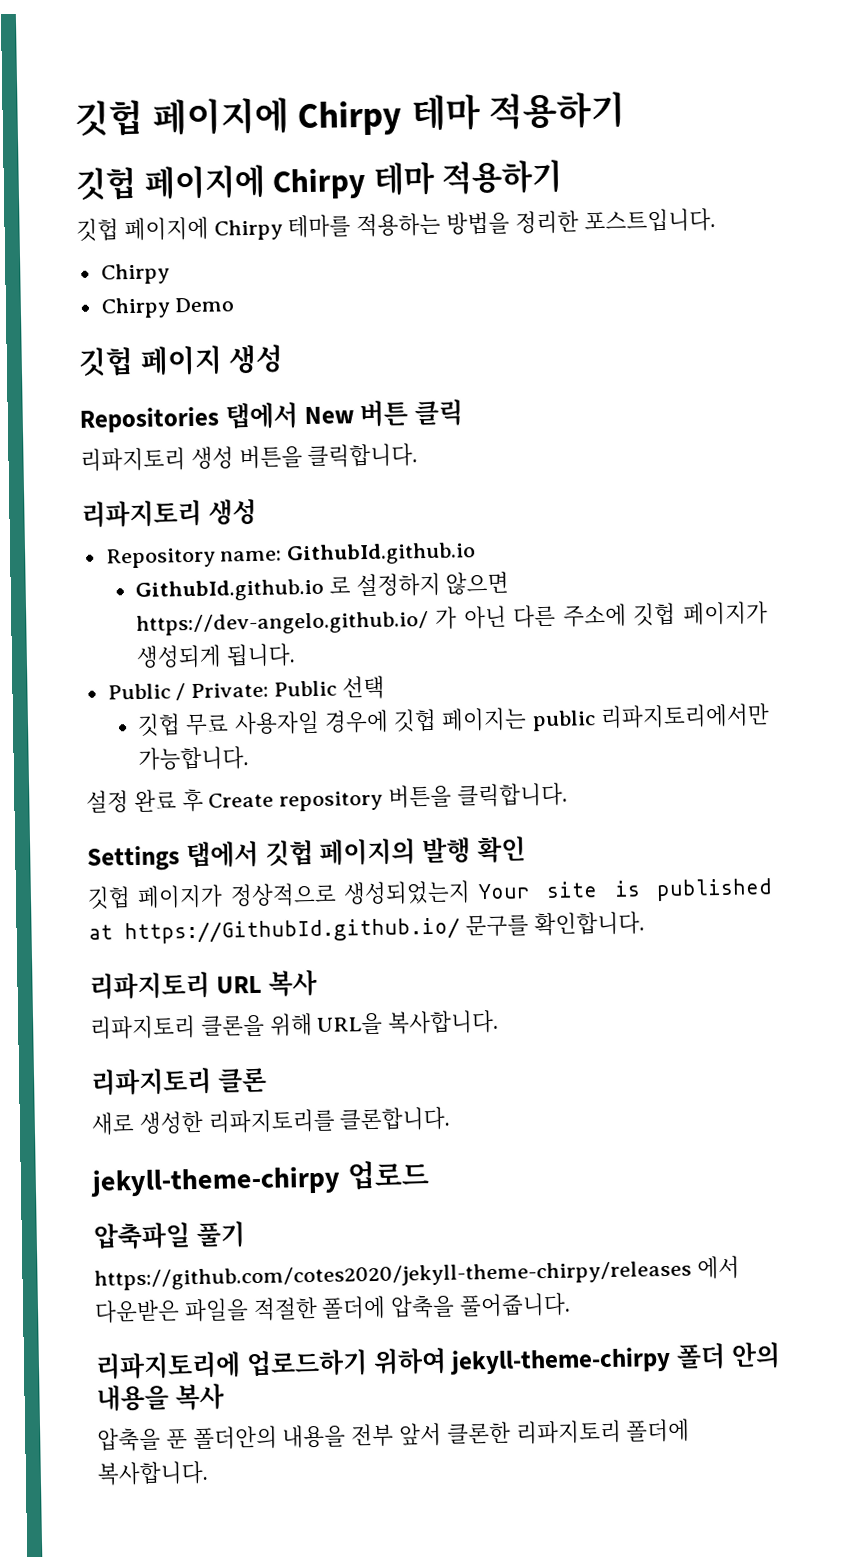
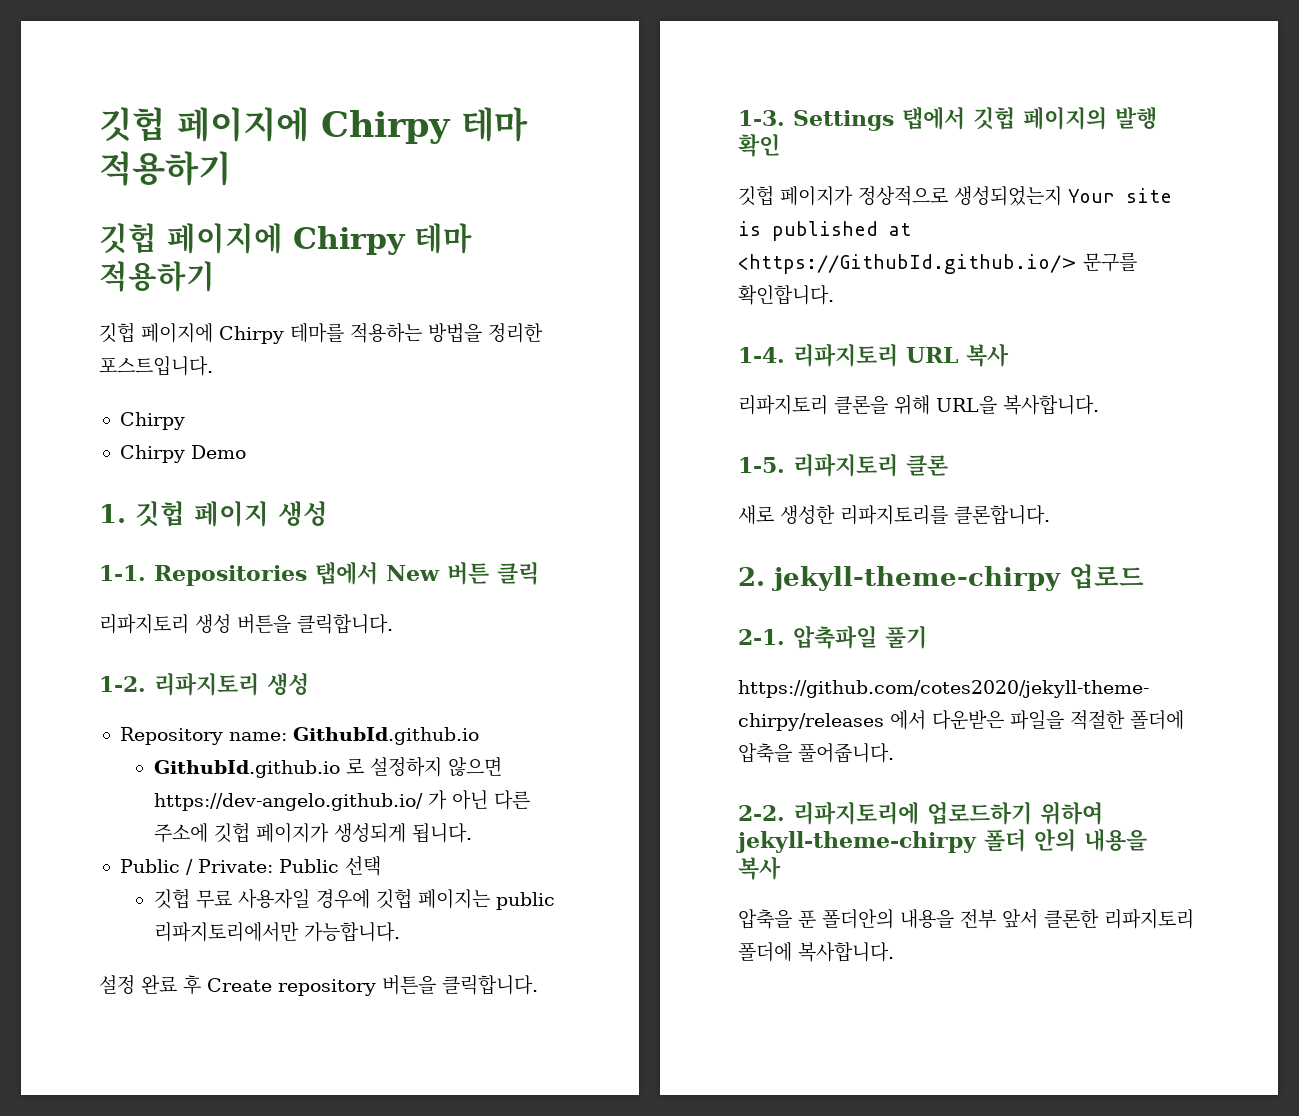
(235, 305) none -> [99,504,126,523] 1.
(285, 359) none -> [99,565,146,581] 1-1.
(419, 456) none -> [99,676,146,692] 1-2.
(568, 795) none -> [738,110,785,126] 1-3.
[124,917,460,945] https://GithubId.github.io/ -> [738,254,1077,274] <https://GithubId.github.io/>
(645, 924) none -> [738,347,785,363] 1-4.
(500, 1022) none -> [738,457,785,473] 1-5.
(452, 1119) none -> [738,567,765,586] 2.
(430, 1175) none -> [738,629,785,645] 2-1.
(572, 1305) none -> [738,805,785,821] 2-2.

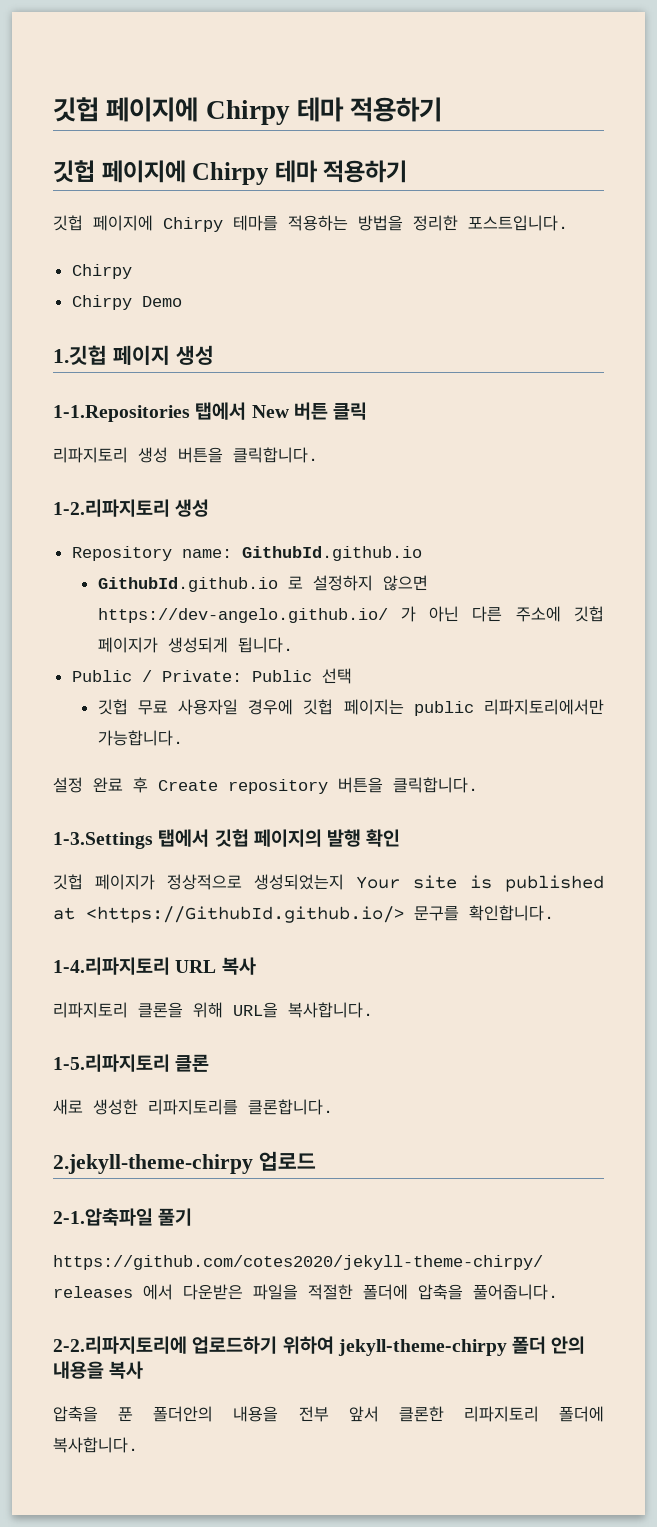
[99,501,185,527] 1. 깃헙 -> [53,345,107,365] 1.깃헙
[99,565,307,586] 1-1. Repositories -> [53,405,190,422] 1-1.Repositories
[99,672,259,696] 1-2. 리파지토리 -> [53,499,170,517] 1-2.리파지토리
[738,110,894,131] 1-3. Settings -> [53,832,153,849] 1-3.Settings
[738,343,898,367] 1-4. 리파지토리 -> [53,957,170,975] 1-4.리파지토리
[738,453,898,477] 1-5. 리파지토리 -> [53,1054,170,1072] 1-5.리파지토리
[738,566,1061,591] 2. jekyll-theme-chirpy -> [53,1154,253,1174] 2.jekyll-theme-chirpy
[738,625,877,649] 2-1. 압축파일 -> [53,1208,153,1226] 2-1.압축파일
[738,801,919,825] 2-2. 리파지토리에 -> [53,1336,187,1354] 2-2.리파지토리에

